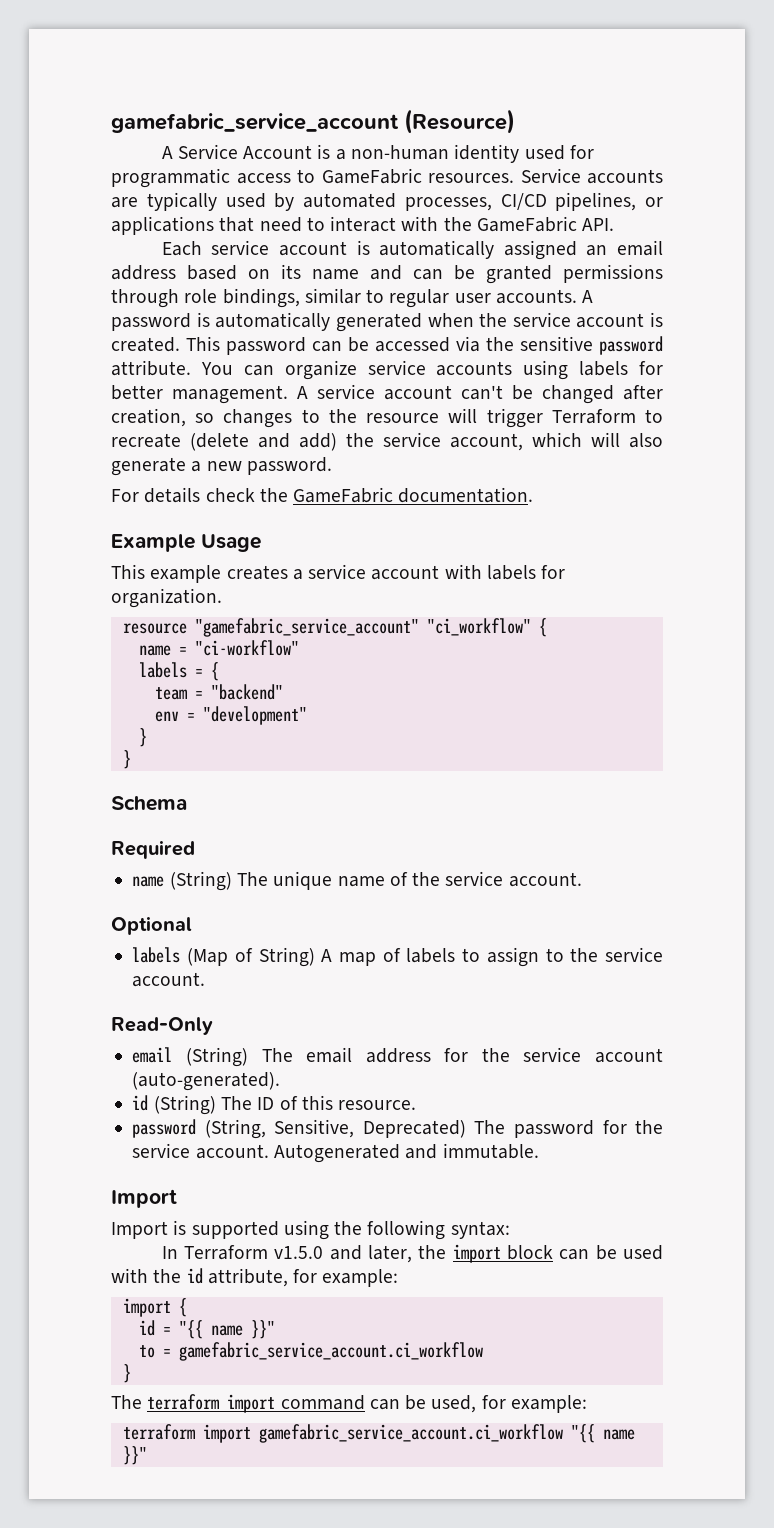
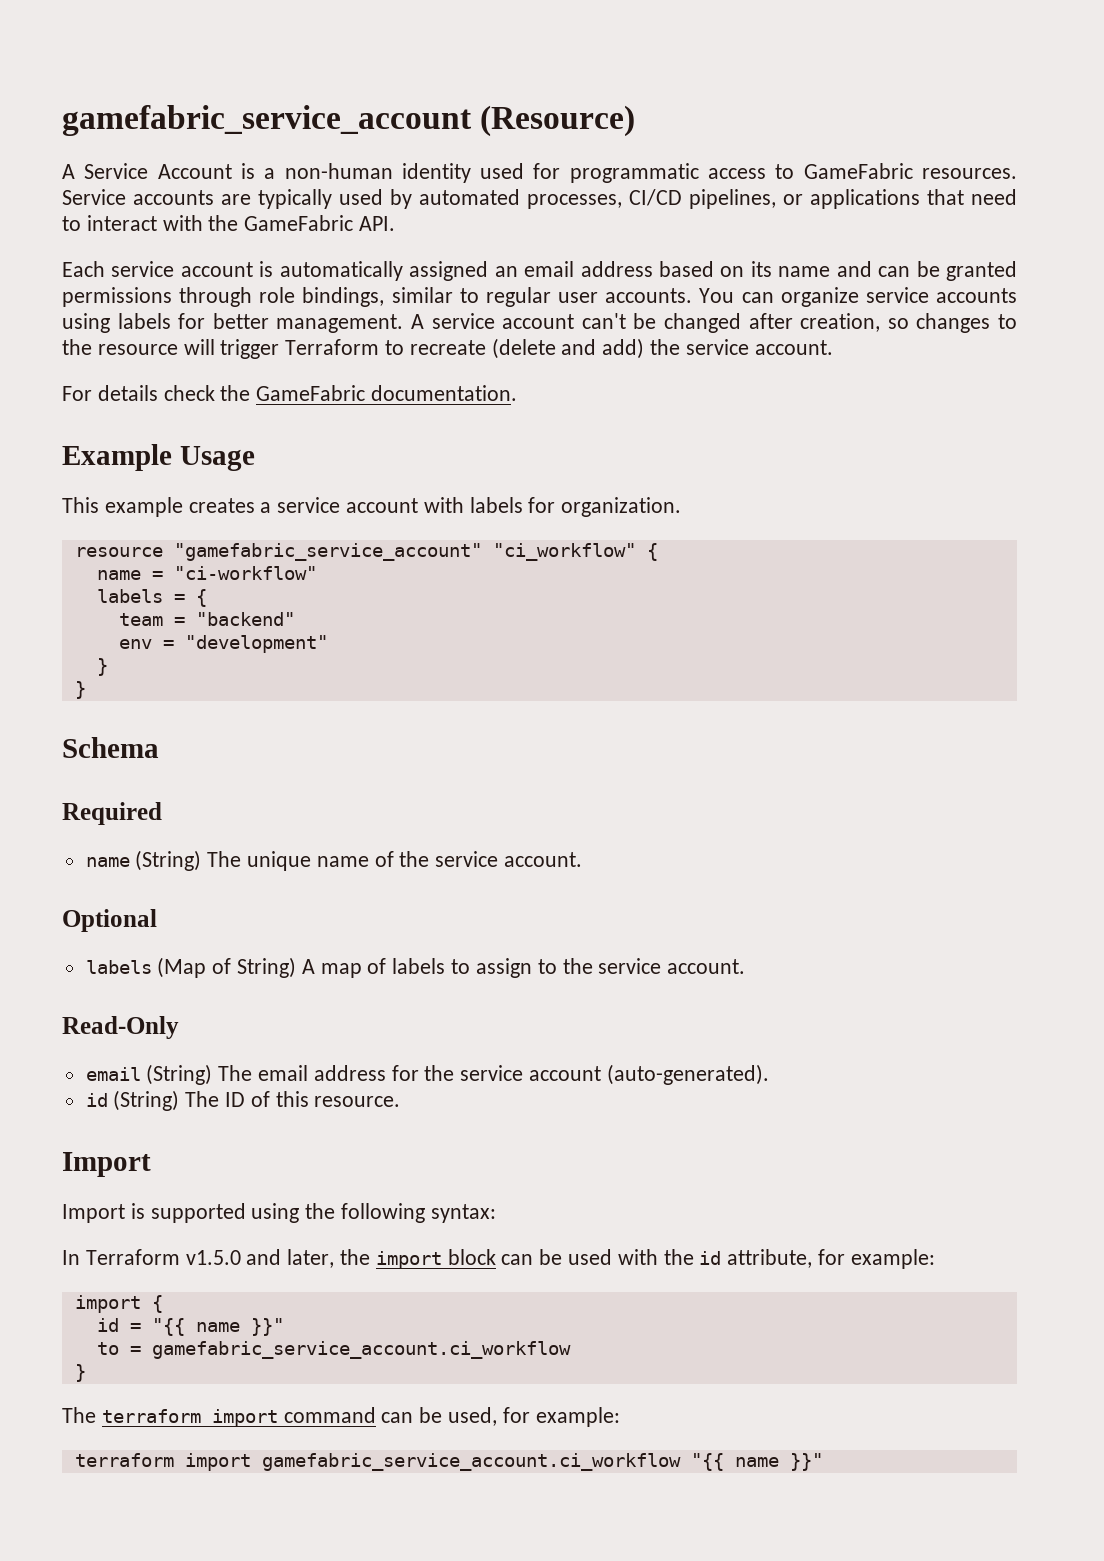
[582,290,594,303] [111,312,663,332] [111,336,663,355] [111,360,191,376] A password is automatically generated when the service account is created. This password can be accessed via the sensitive password attribute. -> (693, 295) none
[450,432,663,451] [111,457,332,476] account, which will also generate a new password. -> [754,340,833,355] account.
[132,1119,663,1139] [132,1143,539,1163] // password (String, Sensitive, Deprecated) The password for the service account. Autogenerated and immutable. -> (401, 1101) none

